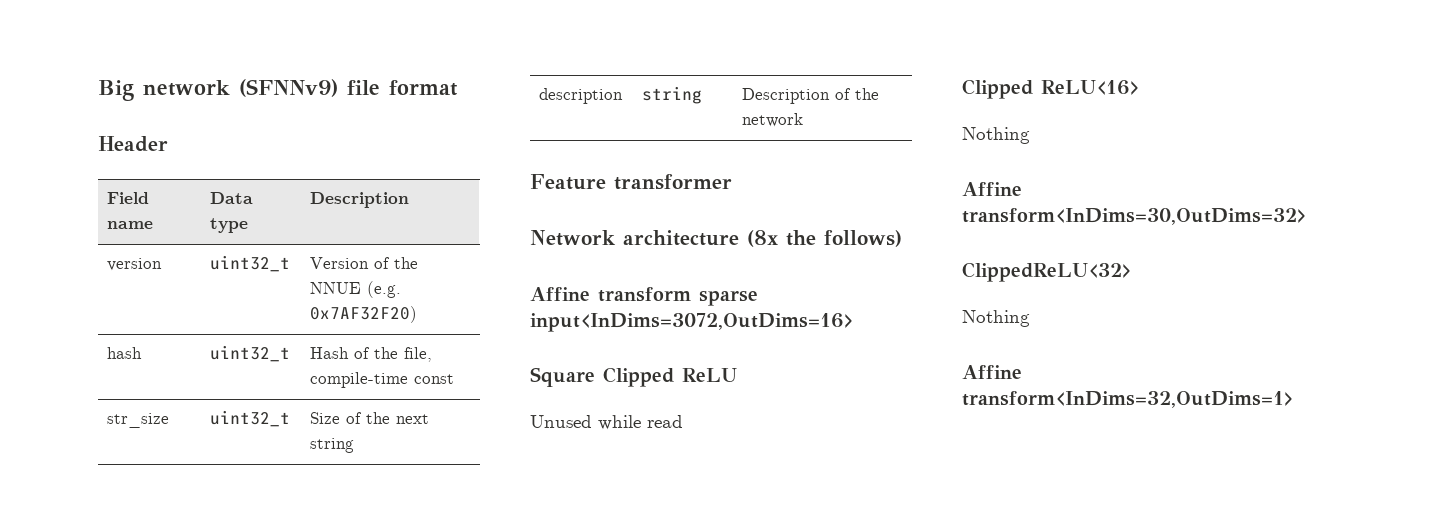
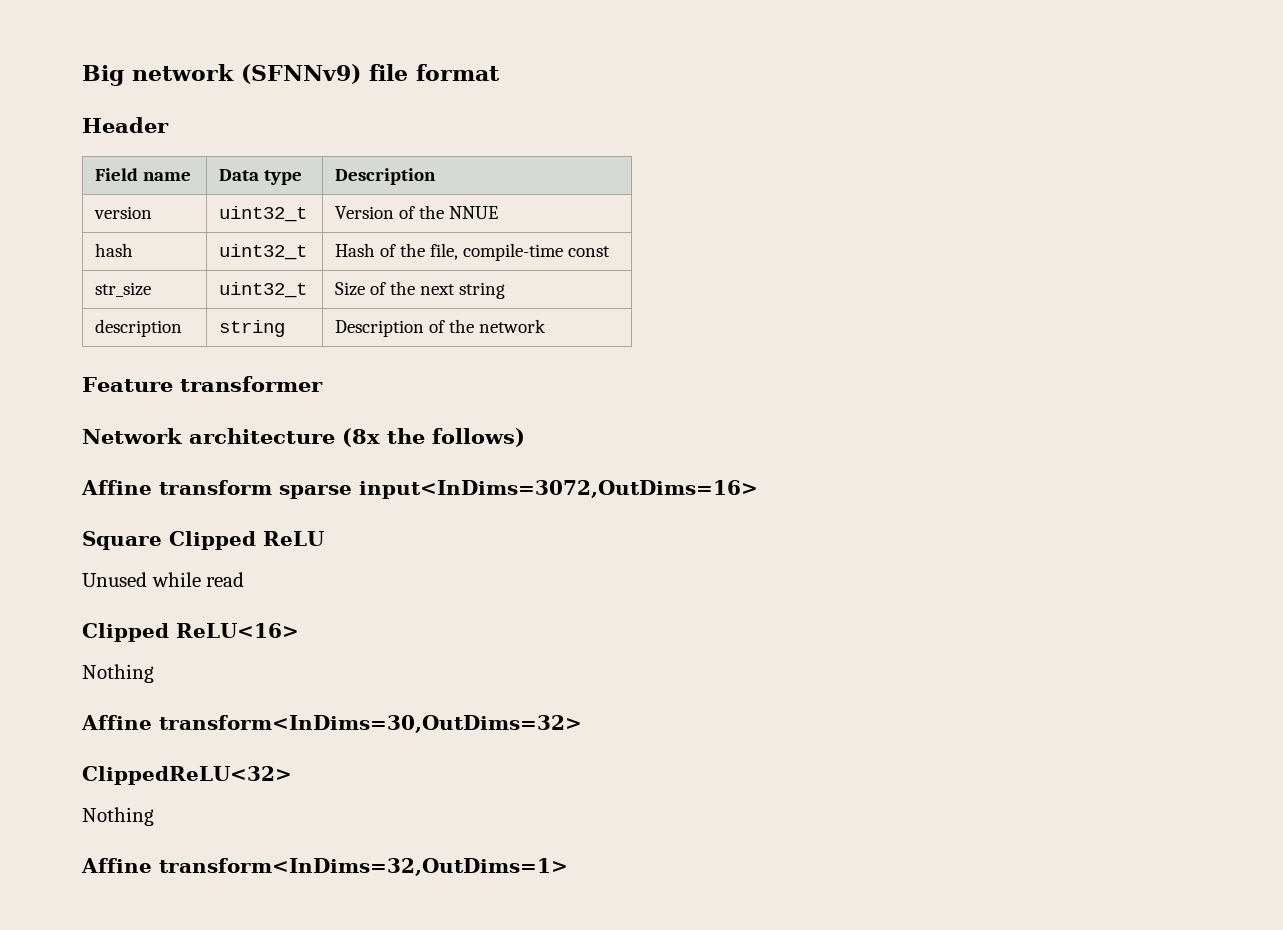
[366,281,401,298] [309,306,417,323] (e.g. 0x7AF32F20) -> (499, 212) none

